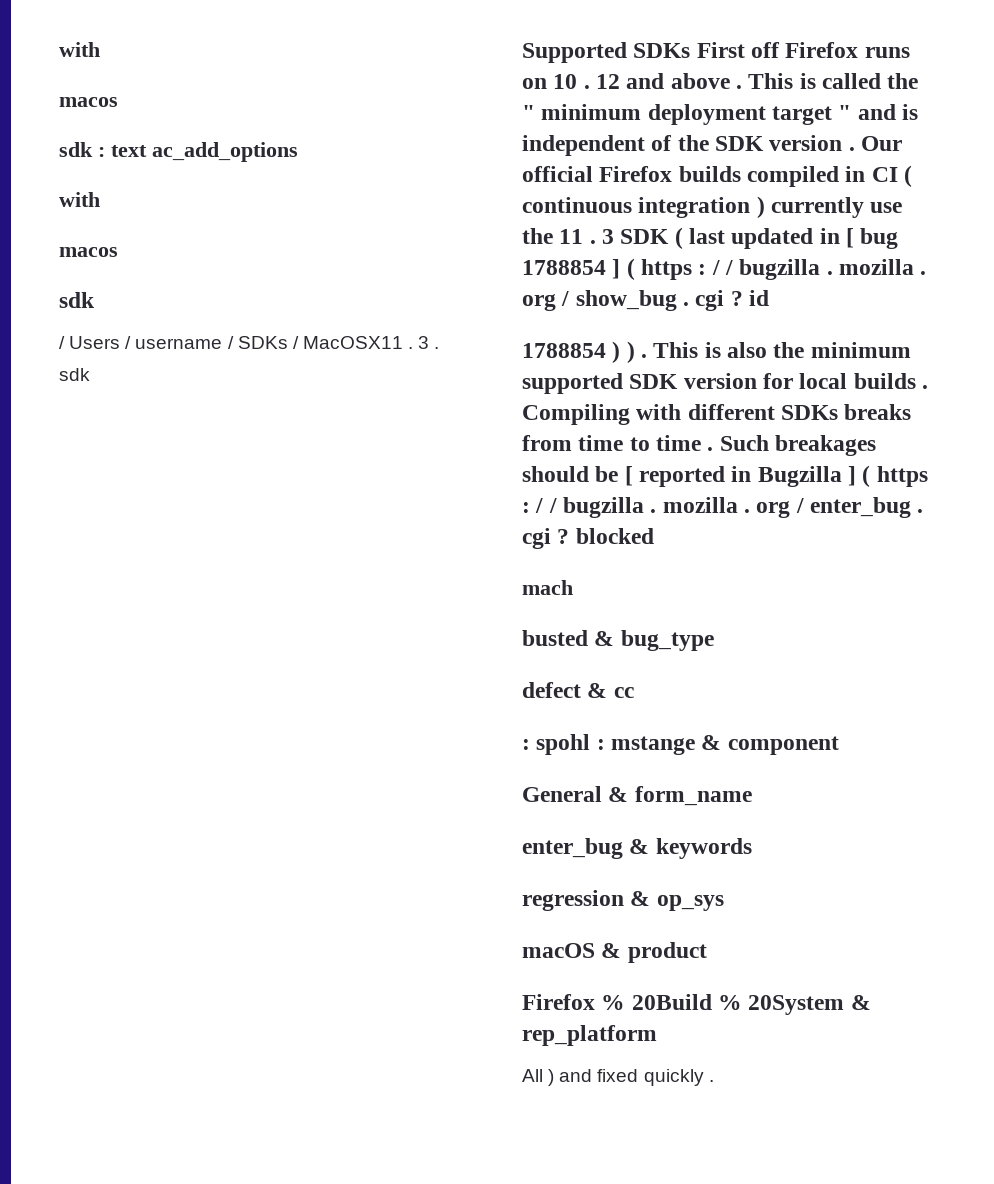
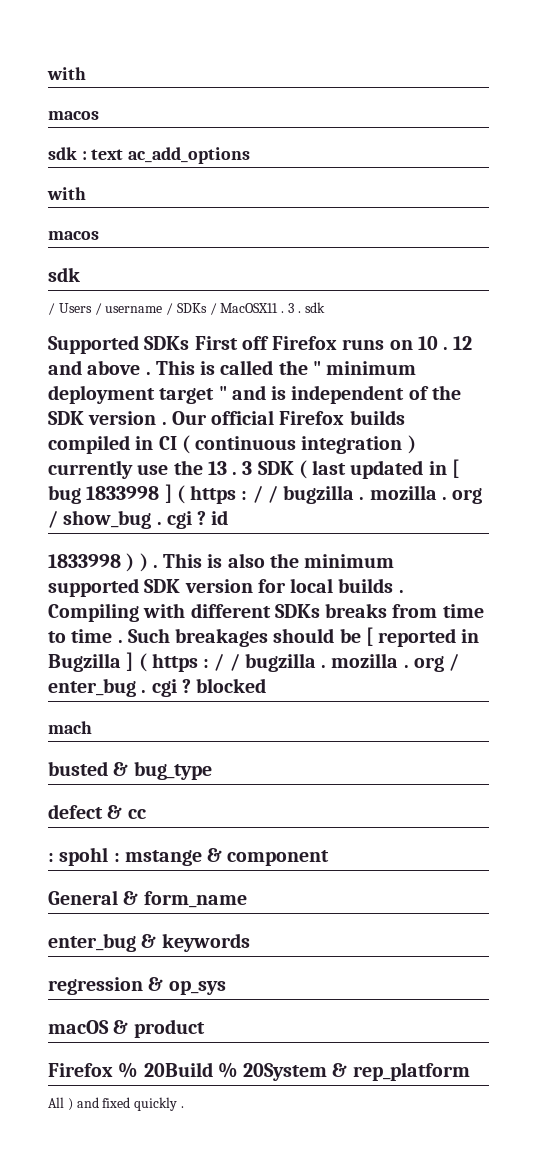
[559,229,584,244] 11 -> [207,461,227,475] 13
[522,260,606,275] 1788854 -> [86,486,160,500] 1833998
[522,343,606,358] 1788854 -> [48,554,121,568] 1833998

